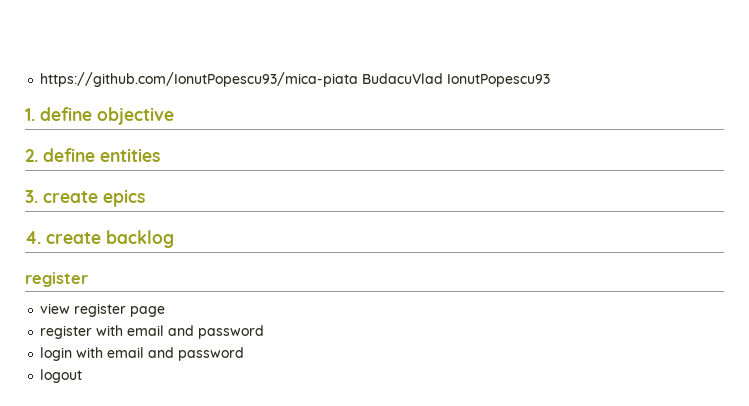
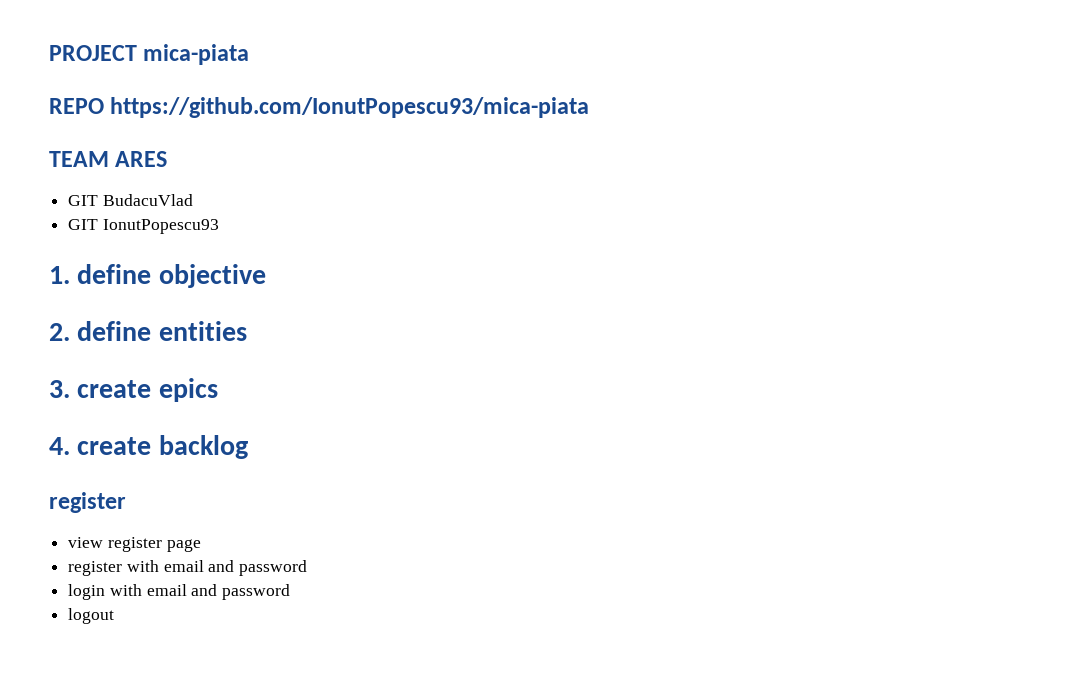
[40,72,359,87] https://github.com/IonutPopescu93/mica-piata -> [49,44,250,65] [49,97,590,118] [49,151,168,167] [68,195,99,206] PROJECT mica-piata // REPO https://github.com/IonutPopescu93/mica-piata // TEAM ARES // GIT
(444, 78) none -> [68,219,99,230] // GIT

